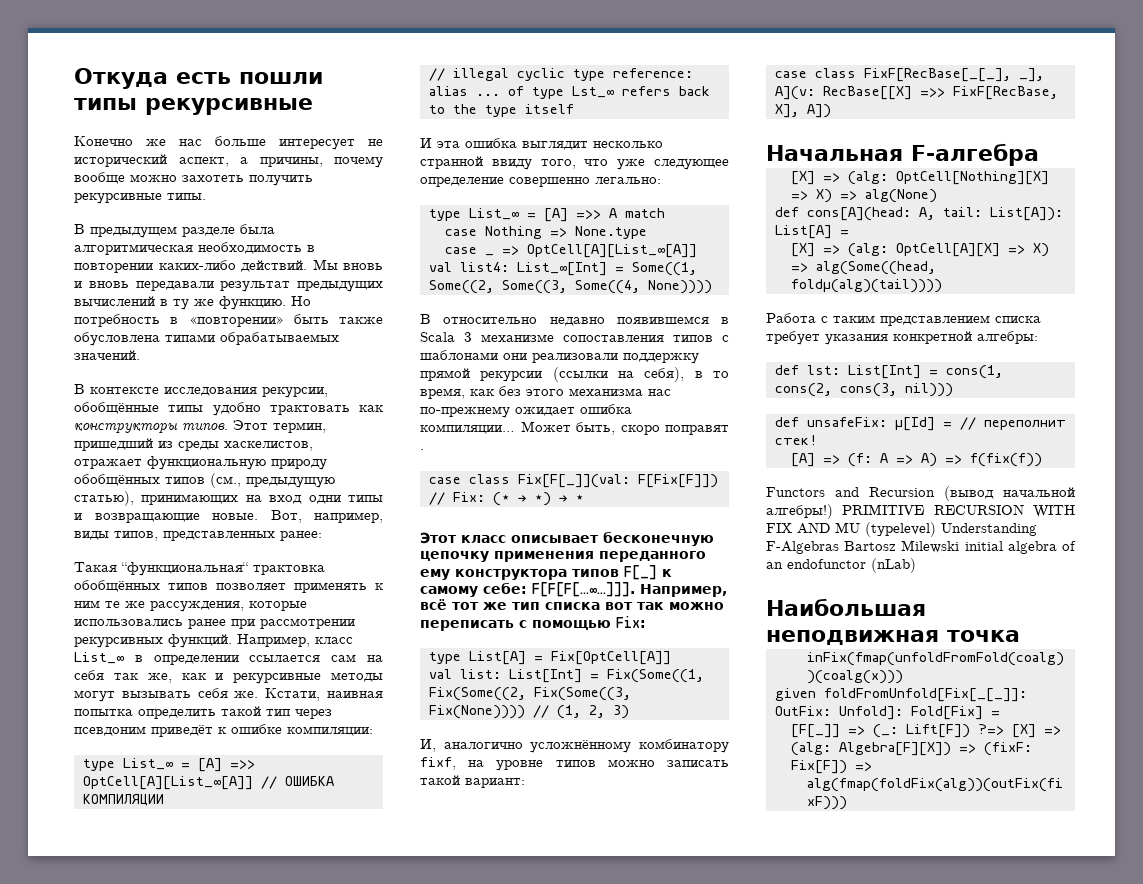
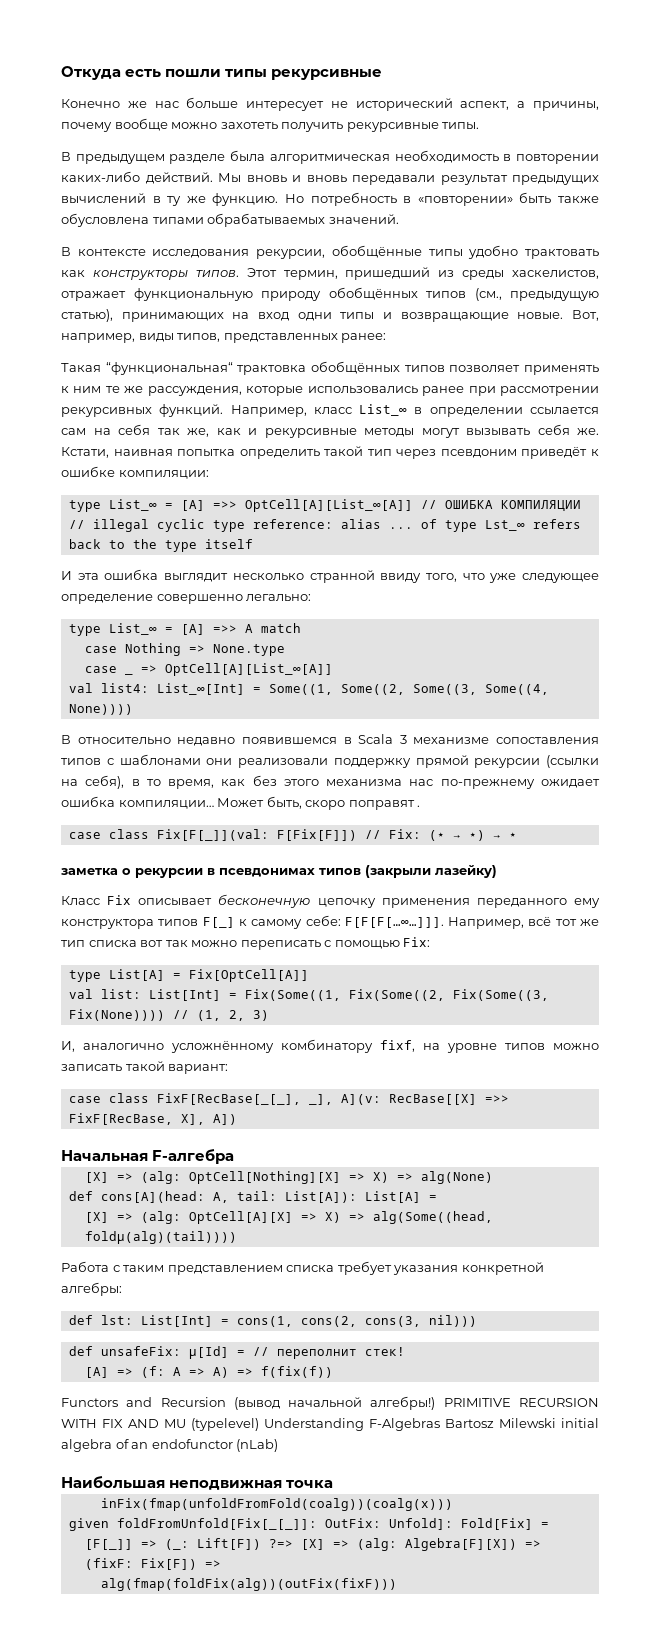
[420,532,506,544] Этот класс -> [61,865,497,878] [61,895,132,905] заметка о рекурсии в псевдонимах типов (закрыли лазейку) // Класс Fix

